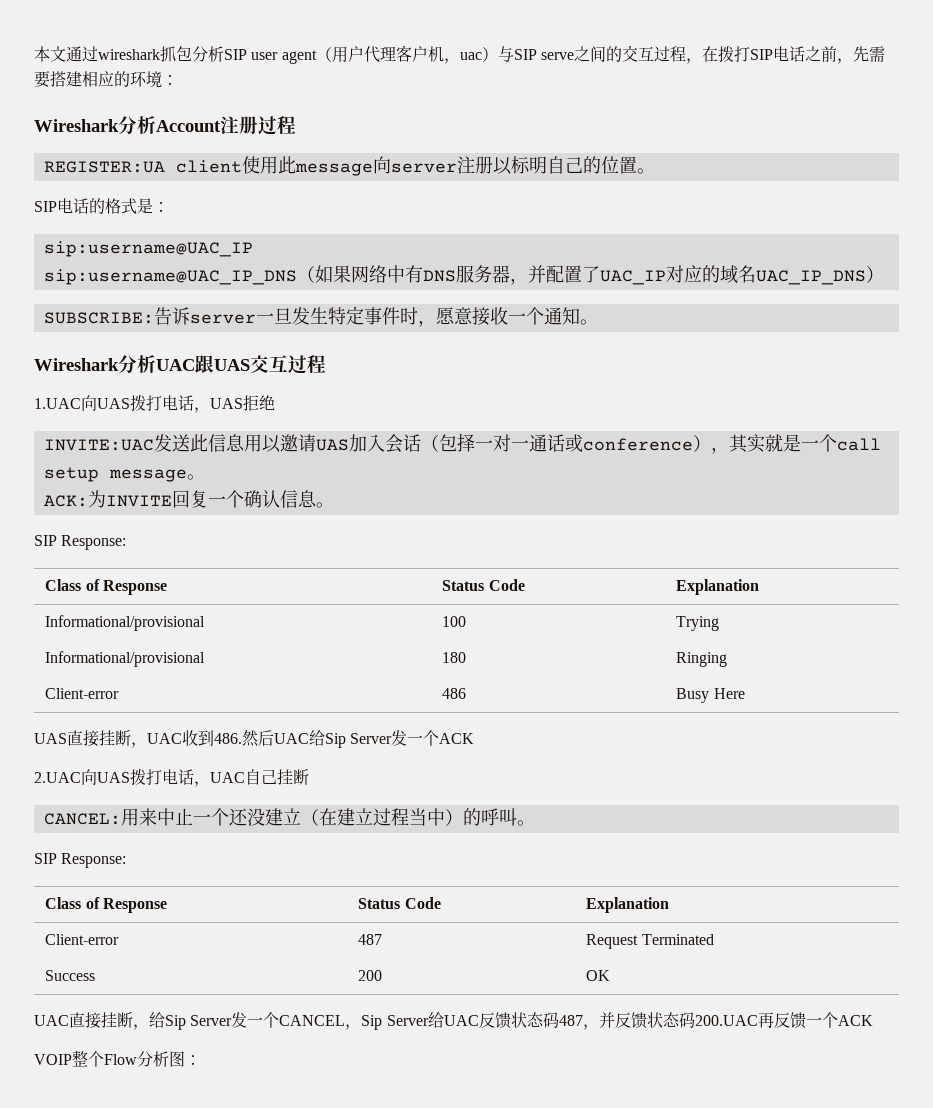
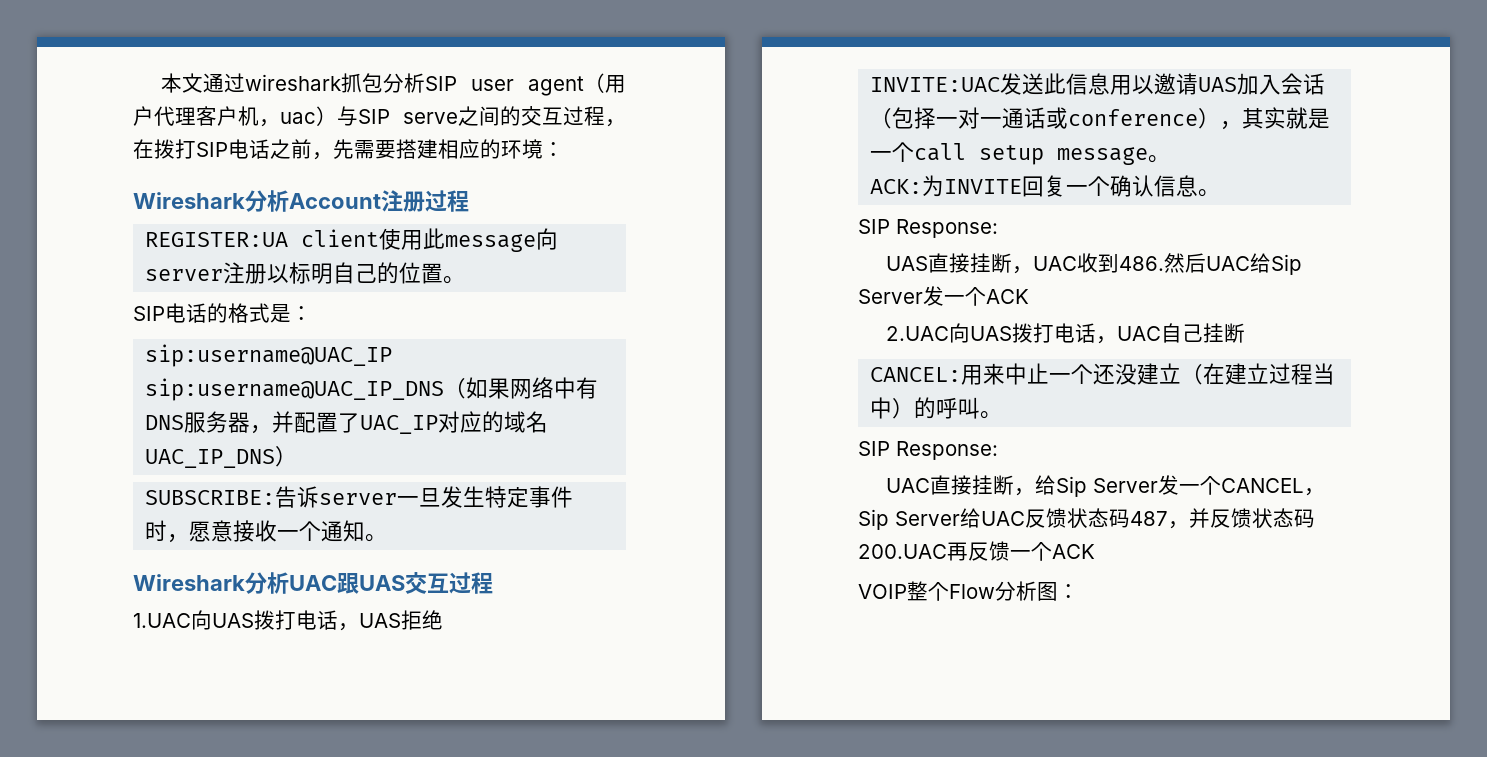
[45,579,167,595] [442,579,525,591] [676,579,760,595] [45,615,206,631] [442,616,467,627] [676,616,720,631] [45,651,206,667] [442,652,467,663] [676,652,728,667] [45,688,120,699] [442,688,467,699] [676,688,745,703] // Class of Response | Status Code | Explanation // Informational/provisional | 100 | Trying // Informational/provisional | 180 | Ringing // Client-error | 486 | Busy Here -> (998, 228) none
[45,897,167,913] [358,897,441,909] [586,897,670,913] [45,934,120,945] [358,934,383,945] [586,934,714,949] [45,970,96,981] [358,970,383,981] [586,970,611,981] // Class of Response | Status Code | Explanation // Client-error | 487 | Request Terminated // Success | 200 | OK -> (998, 450) none

